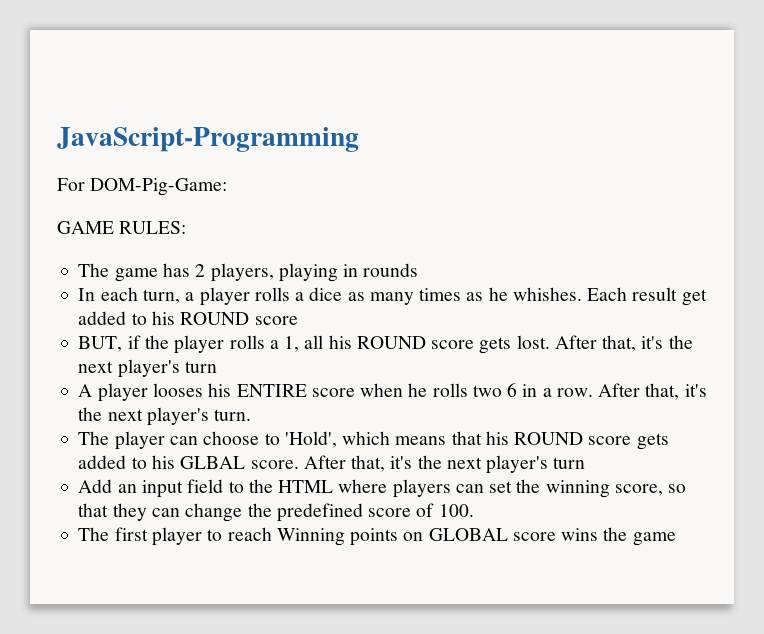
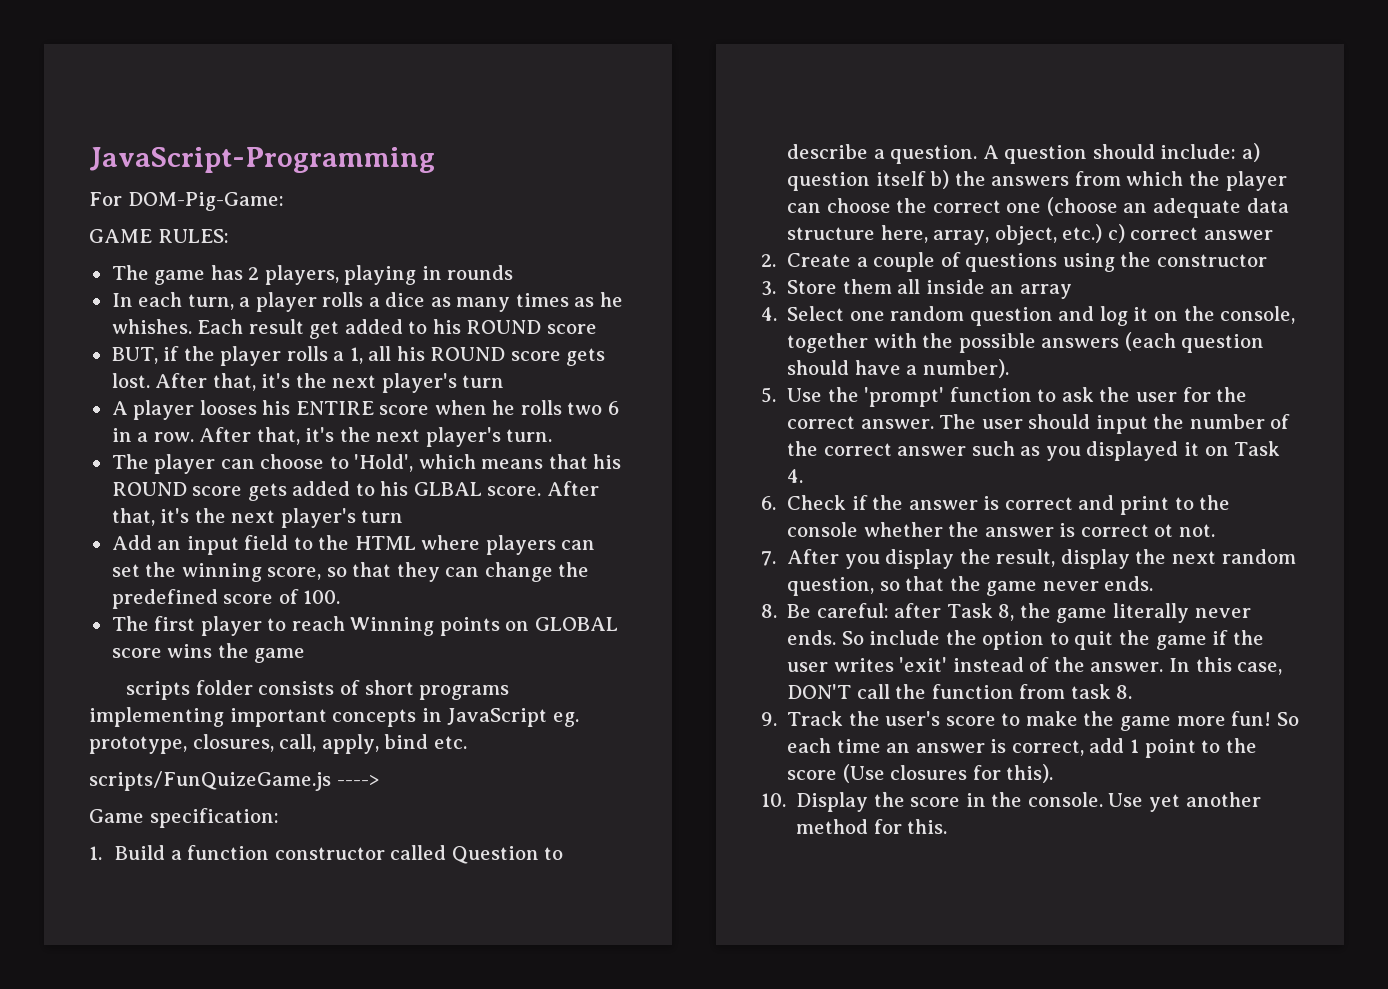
(676, 539) none -> [126,680,510,700] [89,707,579,727] [89,734,467,754] [89,771,379,791] [89,808,279,828] [89,845,564,864] [787,143,1260,164] [787,170,1287,191] [787,197,1289,218] [787,224,1273,245] [761,252,1267,272] [761,279,1072,299] [761,306,1296,326] [787,332,1265,353] [787,359,1009,378] [761,387,1248,407] [787,414,1291,434] [787,441,1281,461] [787,469,804,483] [761,495,1231,515] [787,522,1215,537] [761,549,1296,569] [787,576,1154,596] [761,603,1251,623] [787,630,1264,650] [787,657,1283,675] [787,684,1133,699] [761,711,1299,731] [787,738,1257,758] [787,764,1054,783] [761,792,1261,812] [796,819,948,834] // scripts folder consists of short programs implementing important concepts in JavaScript eg. prototype, closures, call, apply, bind etc. // scripts/FunQuizeGame.js ----> // Game specification: // 1. Build a function constructor called Question to describe a question. A question should include: a) question itself b) the answers from which the player can choose the correct one (choose an adequate data structure here, array, object, etc.) c) correct answer // 2. Create a couple of questions using the constructor // 3. Store them all inside an array // 4. Select one random question and log it on the console, together with the possible answers (each question should have a number). // 5. Use the 'prompt' function to ask the user for the correct answer. The user should input the number of the correct answer such as you displayed it on Task 4. // 6. Check if the answer is correct and print to the console whether the answer is correct ot not. // 7. After you display the result, display the next random question, so that the game never ends. // 8. Be careful: after Task 8, the game literally never ends. So include the option to quit the game if the user writes 'exit' instead of the answer. In this case, DON'T call the function from task 8. // 9. Track the user's score to make the game more fun! So each time an answer is correct, add 1 point to the score (Use closures for this). // 10. Display the score in the console. Use yet another method for this.

